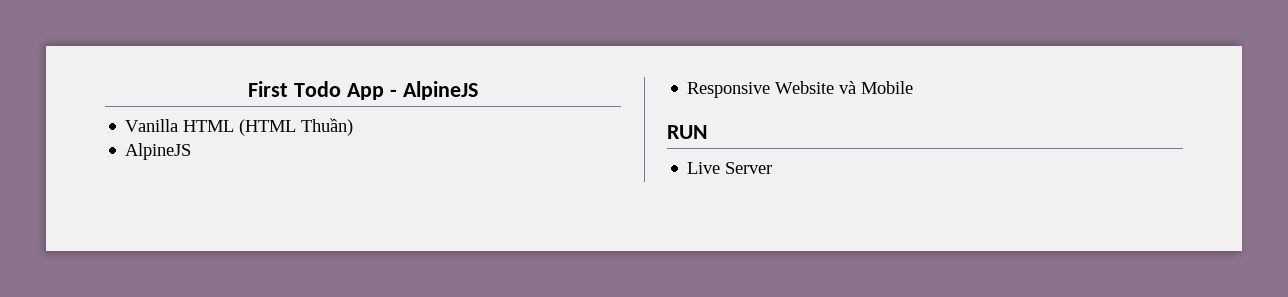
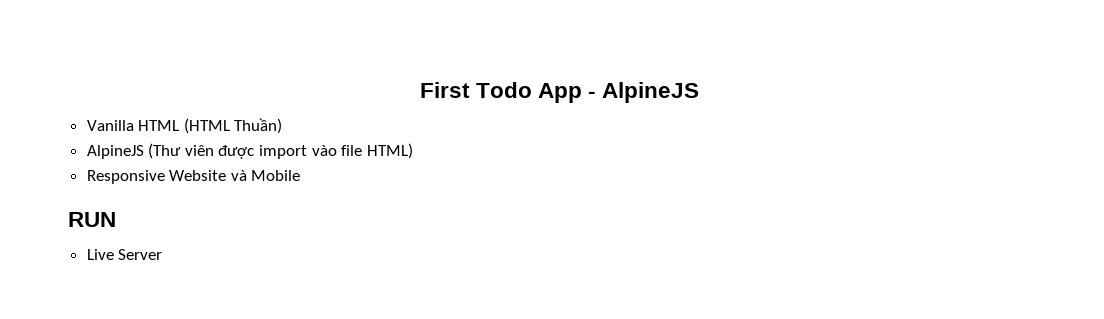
(192, 151) none -> [148,143,413,159] (Thư viên được import vào file HTML)

